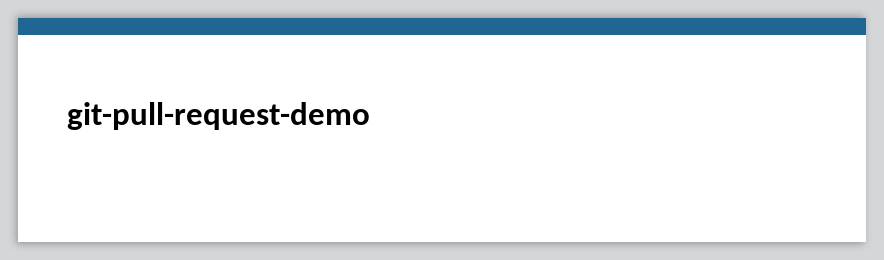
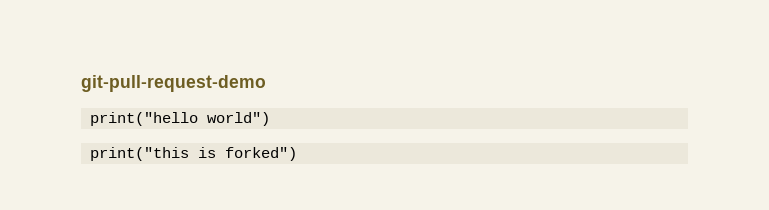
(370, 116) none -> [90,112,270,126] [90,147,297,161] // print("hello world") // print("this is forked")

